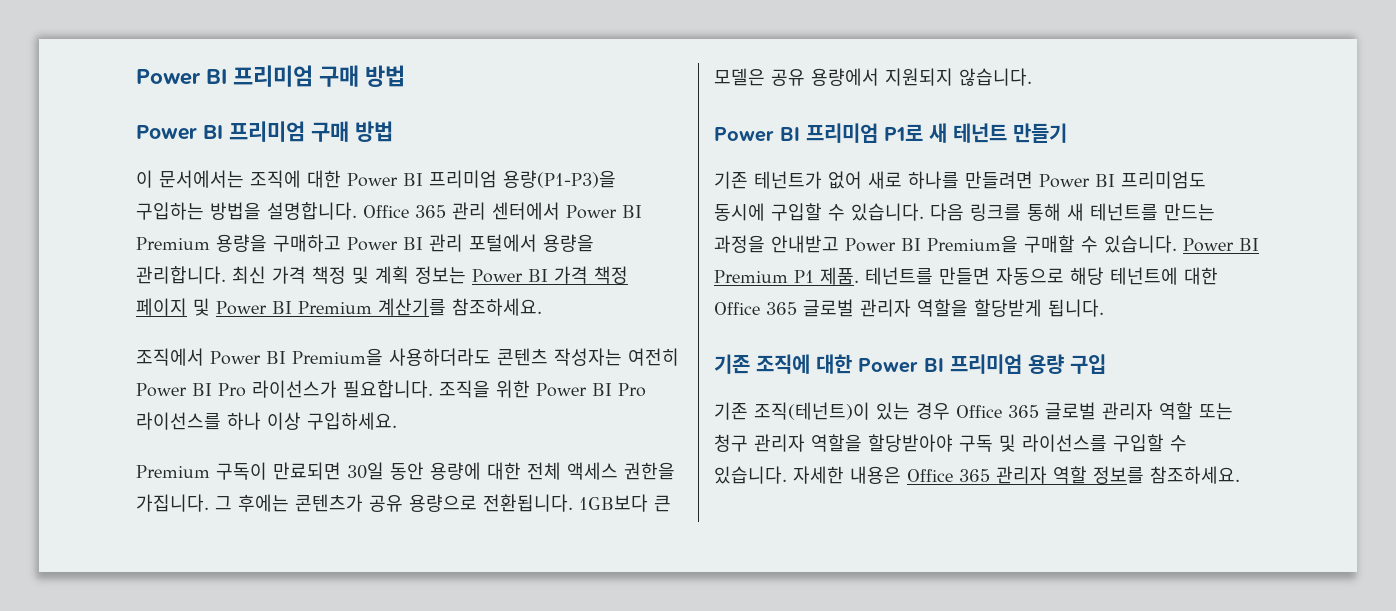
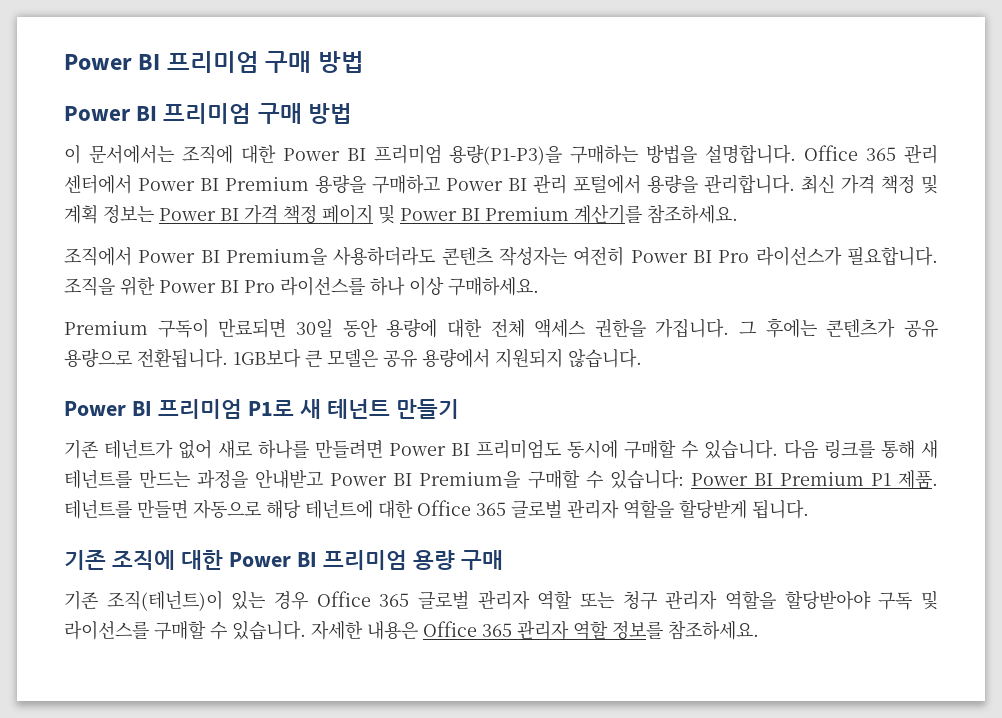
[136,202,204,220] 구입하는 -> [570,145,639,164] 구매하는
[307,412,397,430] 구입하세요. -> [448,277,539,296] 구매하세요.
[771,203,822,221] 구입할 -> [624,440,676,459] 구매할
[1104,235,1177,253] 있습니다. -> [609,469,684,489] 있습니다:
[1070,354,1106,374] 구입 -> [460,550,503,570] 구매
[1113,434,1164,452] 구입할 -> [154,621,206,640] 구매할

